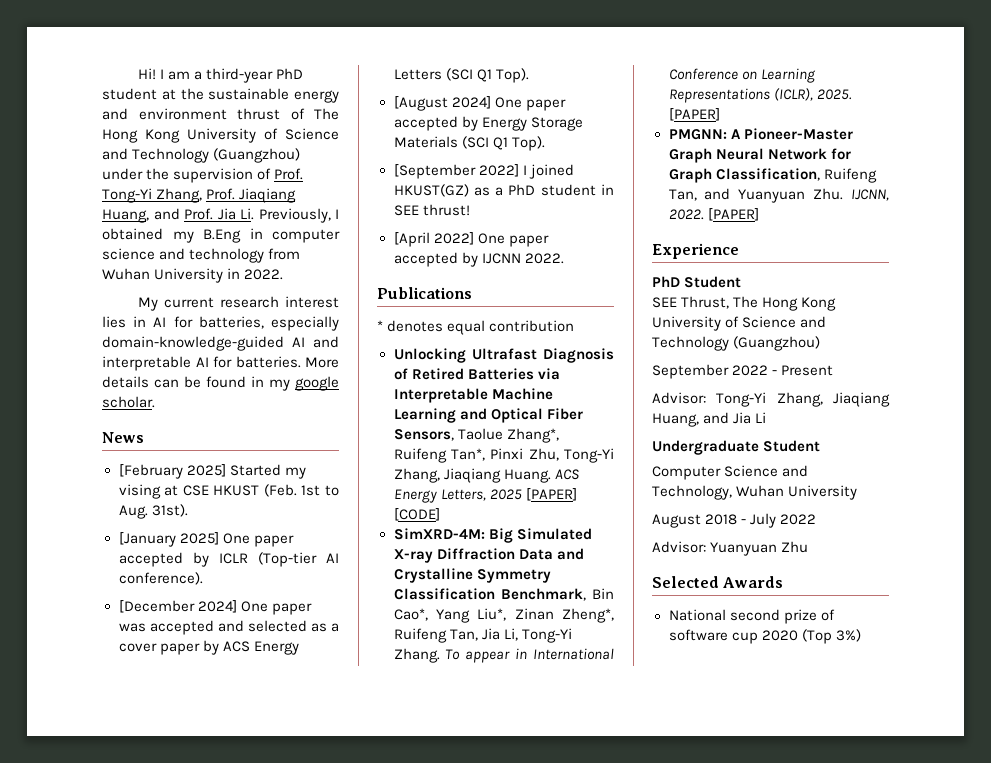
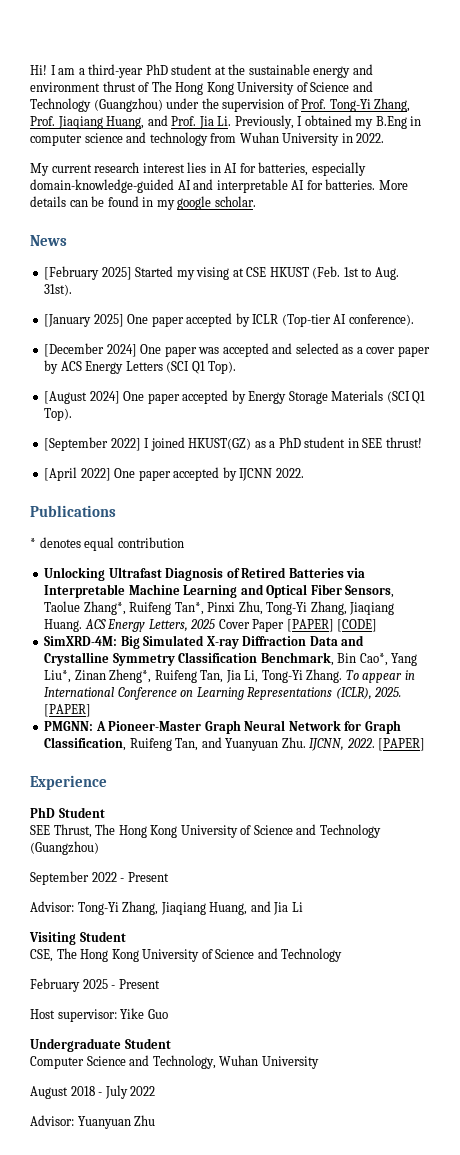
(522, 494) none -> [218,619,285,632] Cover Paper
(767, 417) none -> [29,931,126,945] [30,948,343,962] [30,978,160,992] [30,1008,168,1022] // Visiting Student // CSE, The Hong Kong University of Science and Technology // February 2025 - Present // Host supervisor: Yike Guo
[652,576,784,588] [668,609,835,624] [668,629,861,644] // Selected Awards // National second prize of software cup 2020 (Top 3%) -> (156, 1120) none

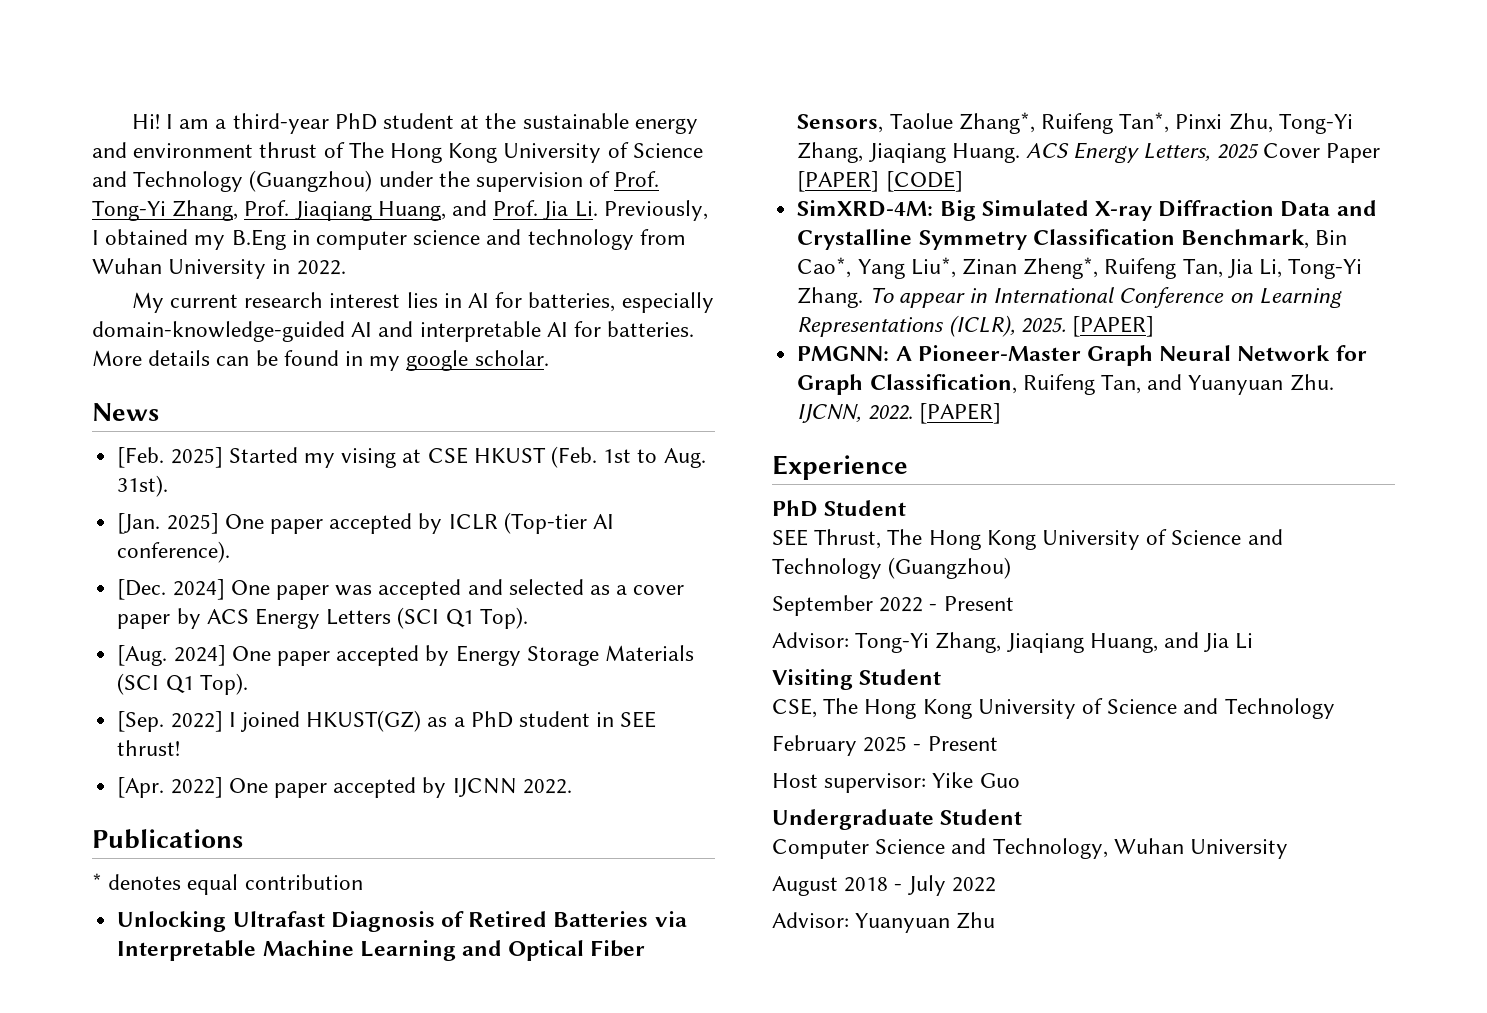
[44,266,100,280] [February -> [117,447,165,468] [Feb.
[44,314,92,327] [January -> [117,513,161,534] [Jan.
[44,343,105,357] [December -> [117,579,167,600] [Dec.
[44,391,88,404] [August -> [117,645,168,666] [Aug.
[44,437,109,451] [September -> [117,711,165,732] [Sep.
[44,467,78,481] [April -> [117,777,165,798] [Apr.

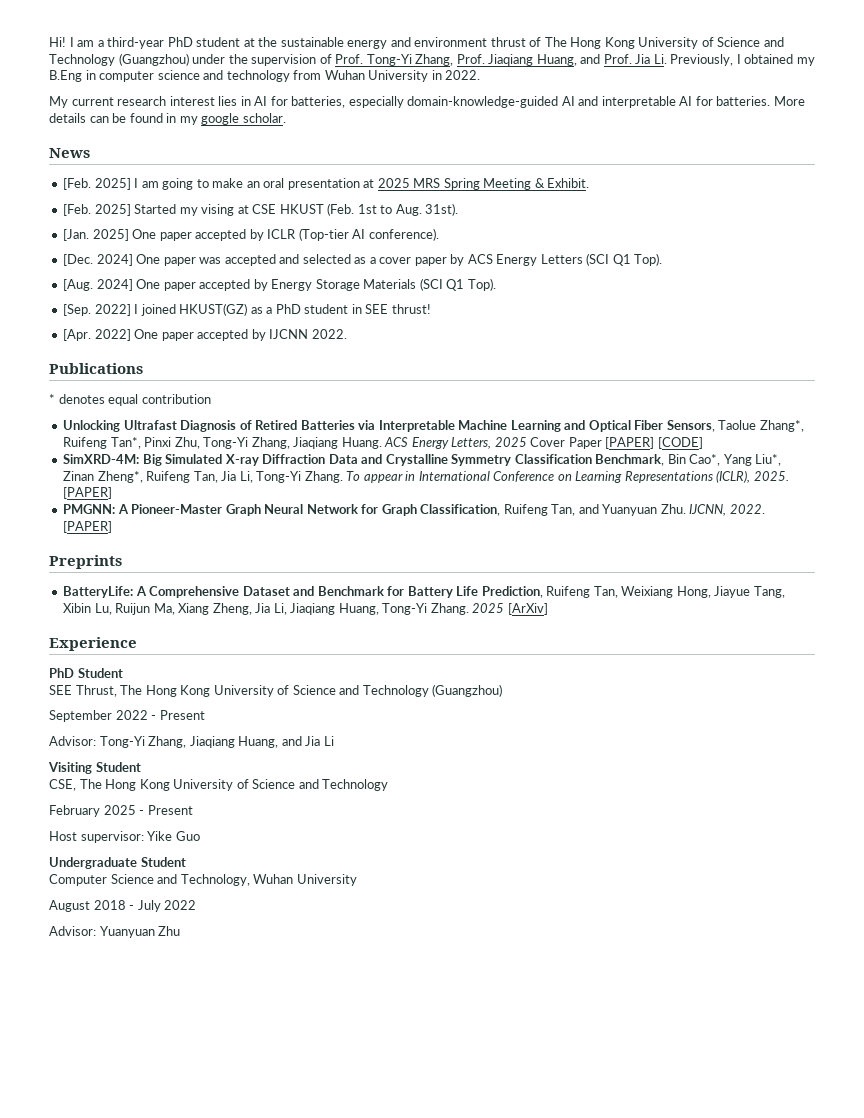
(159, 412) none -> [63,178,590,190] // [Feb. 2025] I am going to make an oral presentation at 2025 MRS Spring Meeting & Exhibit.
(1001, 413) none -> [49,555,122,569] [63,586,785,598] [63,603,548,615] // Preprints // BatteryLife: A Comprehensive Dataset and Benchmark for Battery Life Prediction, Ruifeng Tan, Weixiang Hong, Jiayue Tang, Xibin Lu, Ruijun Ma, Xiang Zheng, Jia Li, Jiaqiang Huang, Tong-Yi Zhang. 2025 [ArXiv]

